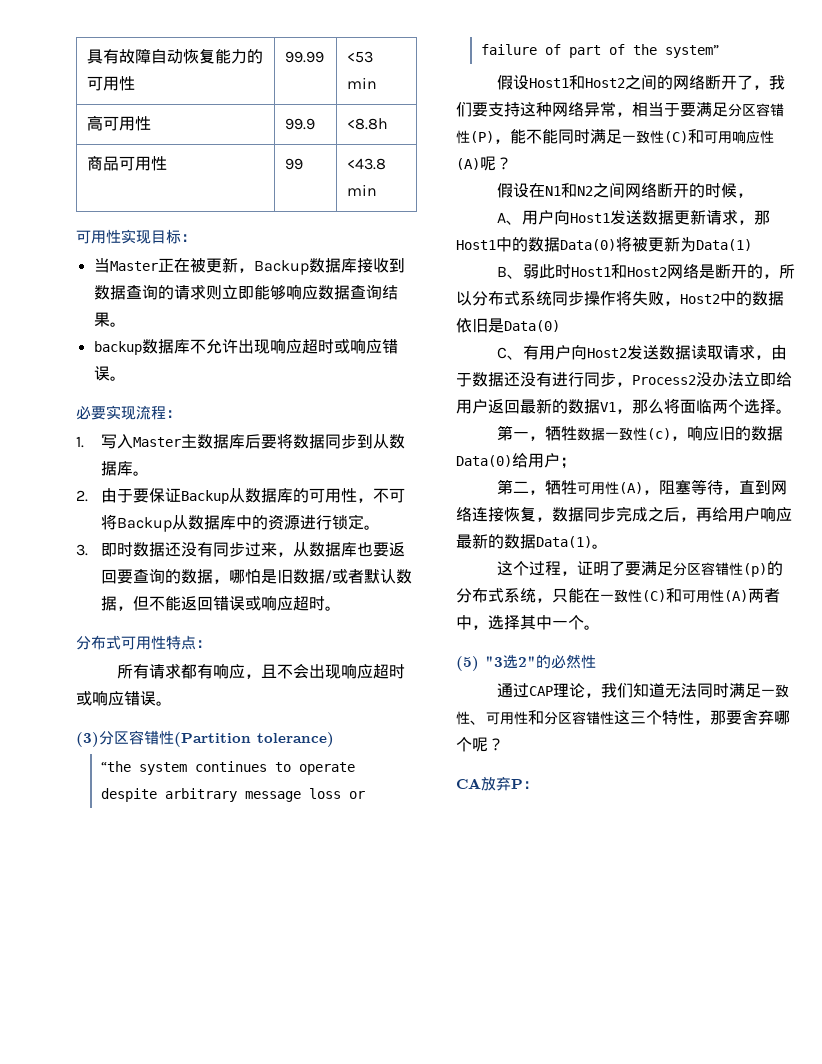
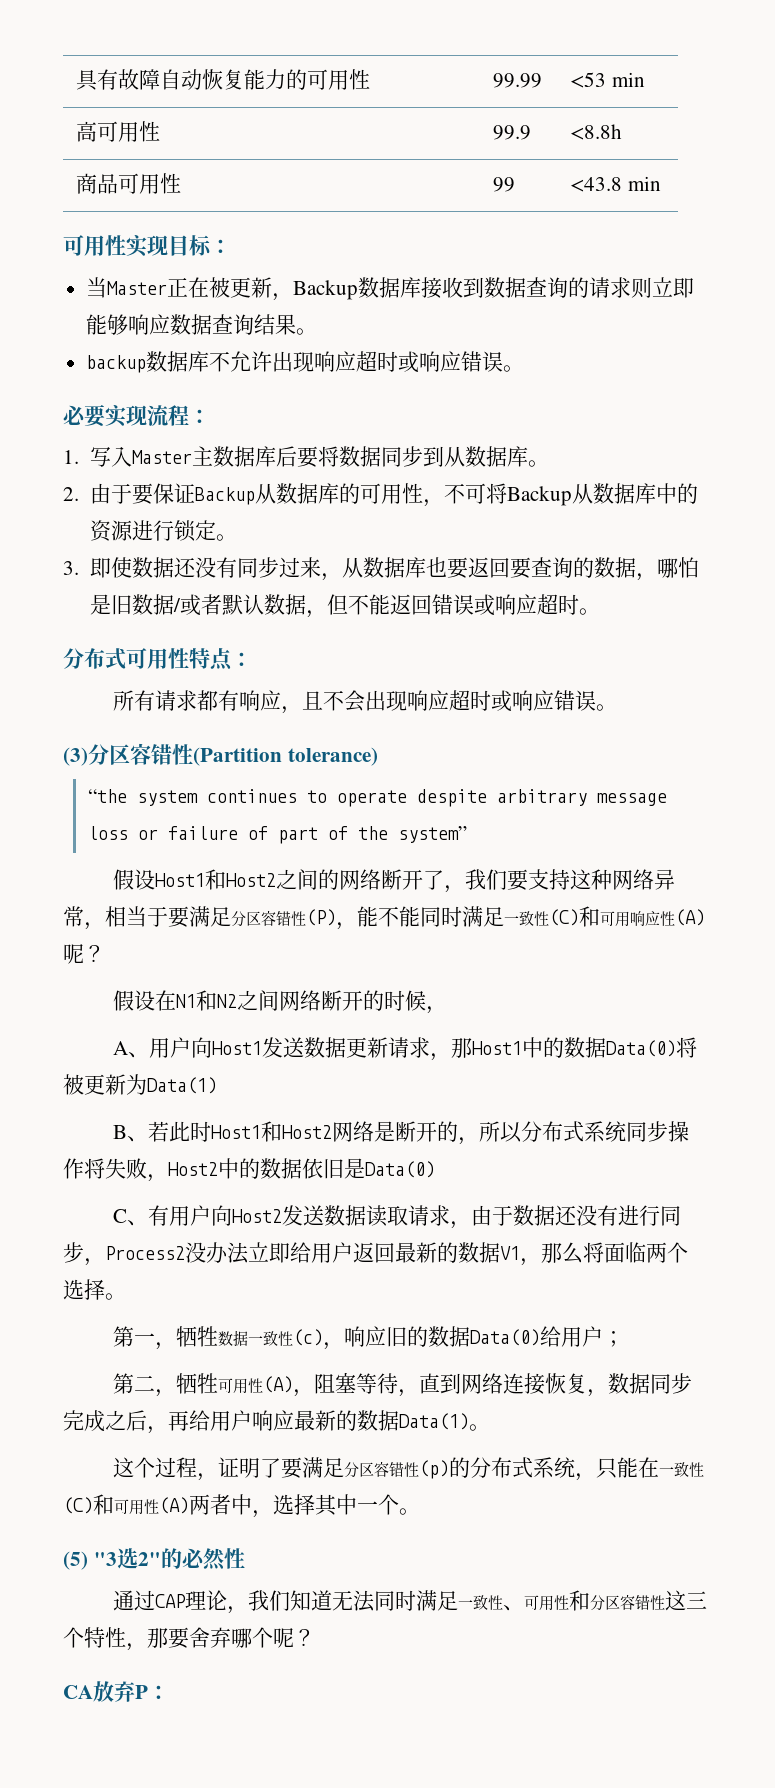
[116,542,133,557] 时 -> [110,557,132,578] 使
[523,264,540,279] 弱 -> [147,1121,169,1142] 若

